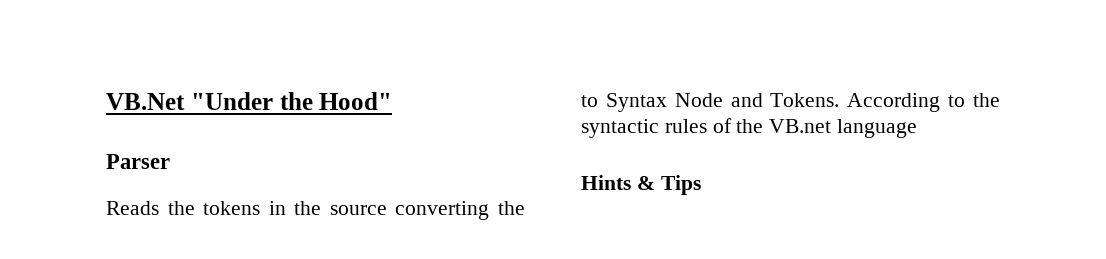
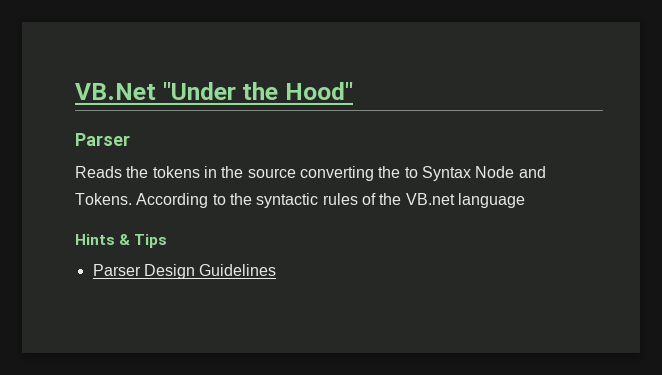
(701, 185) none -> [92,264,277,279] // Parser Design Guidelines

